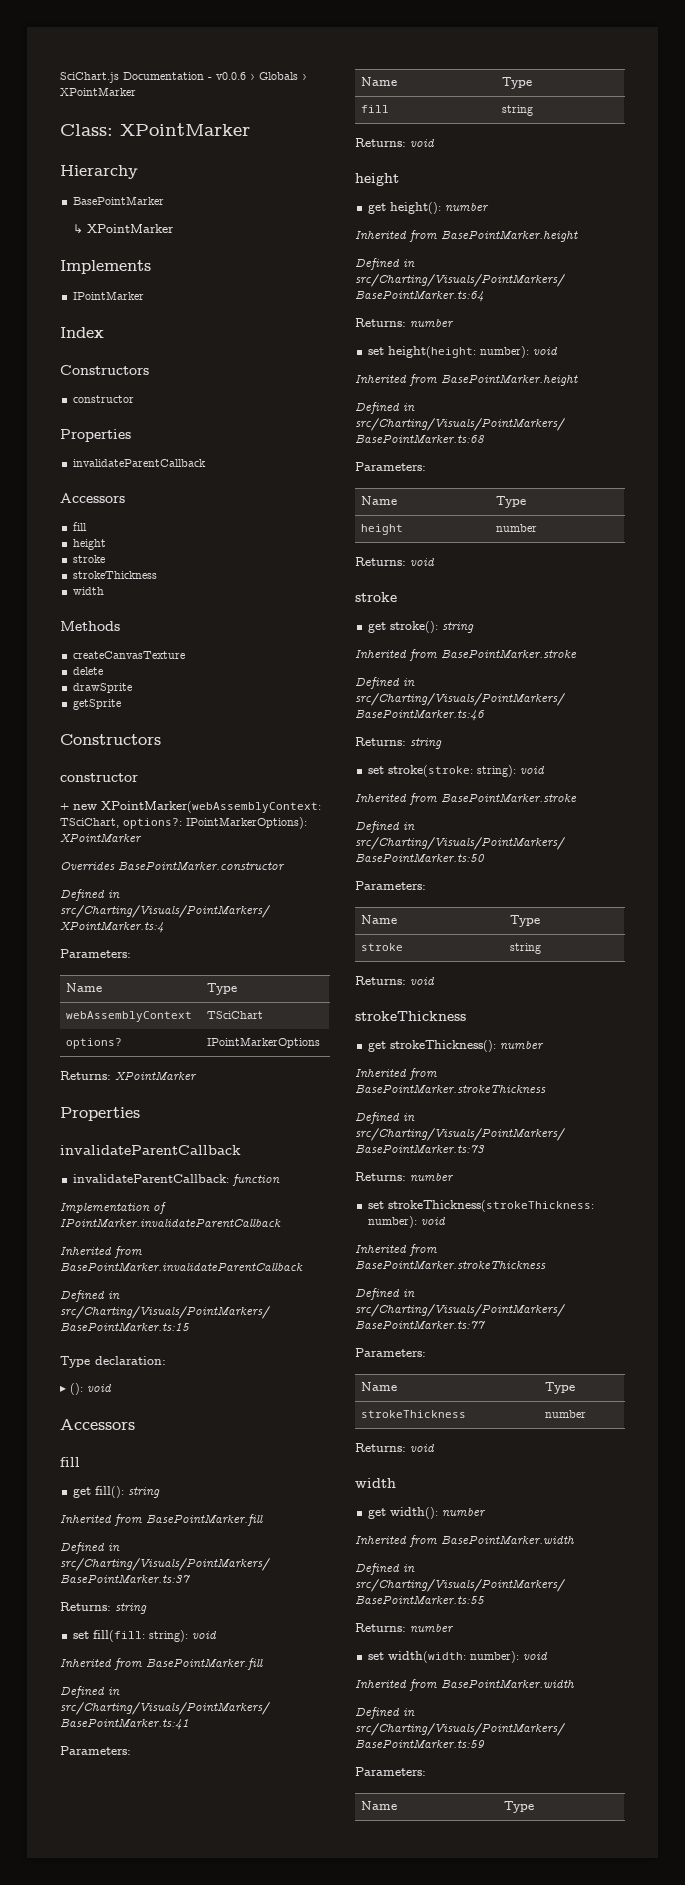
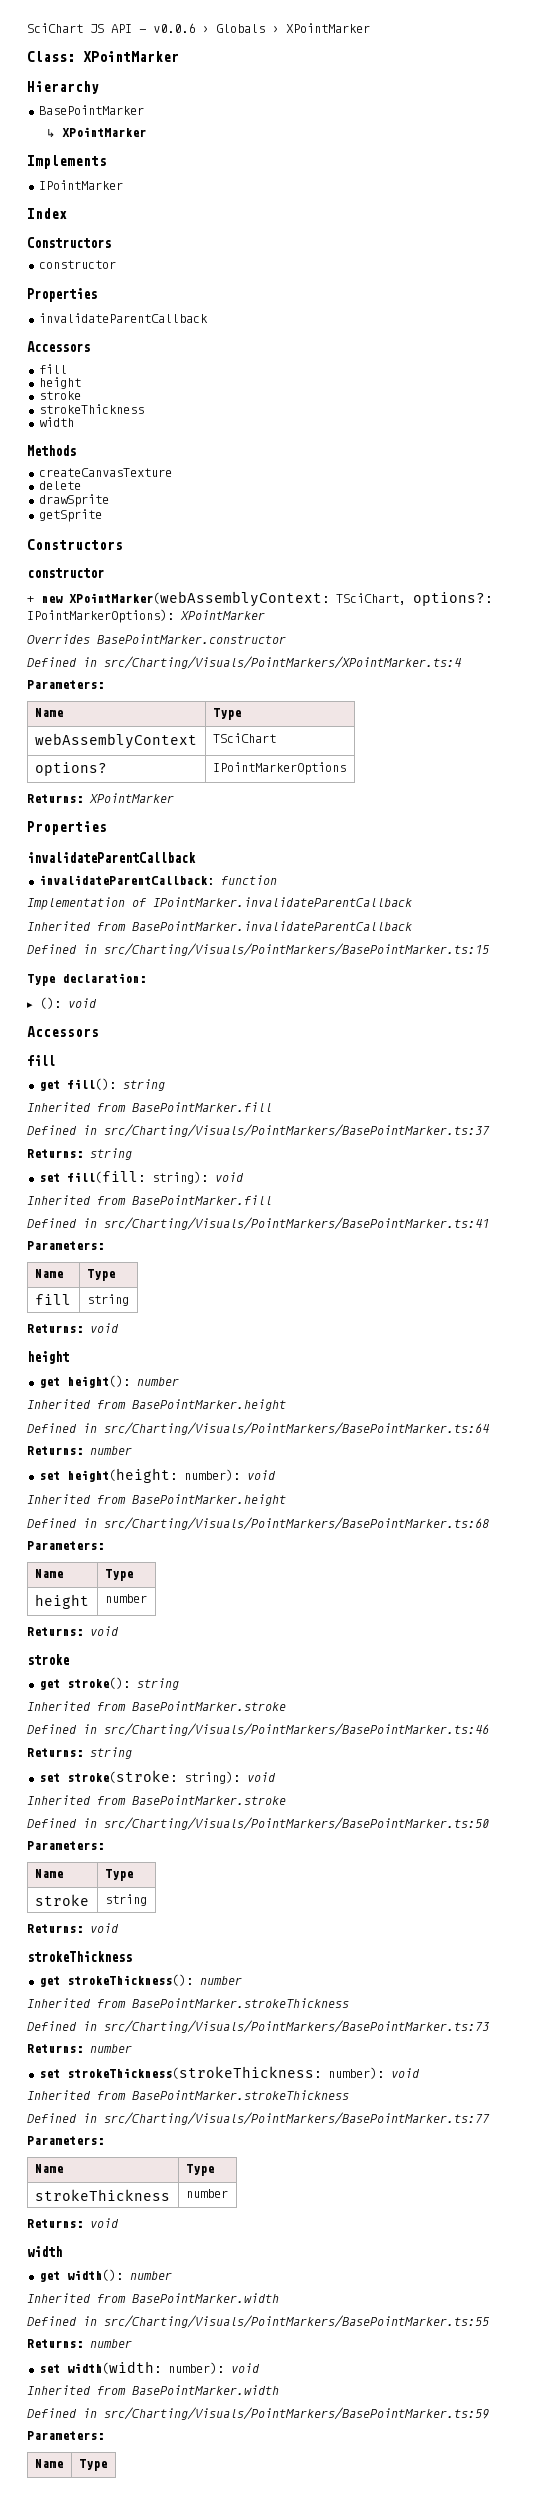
[60,72,204,83] SciChart.js Documentation -> [27,23,132,33] SciChart JS API

